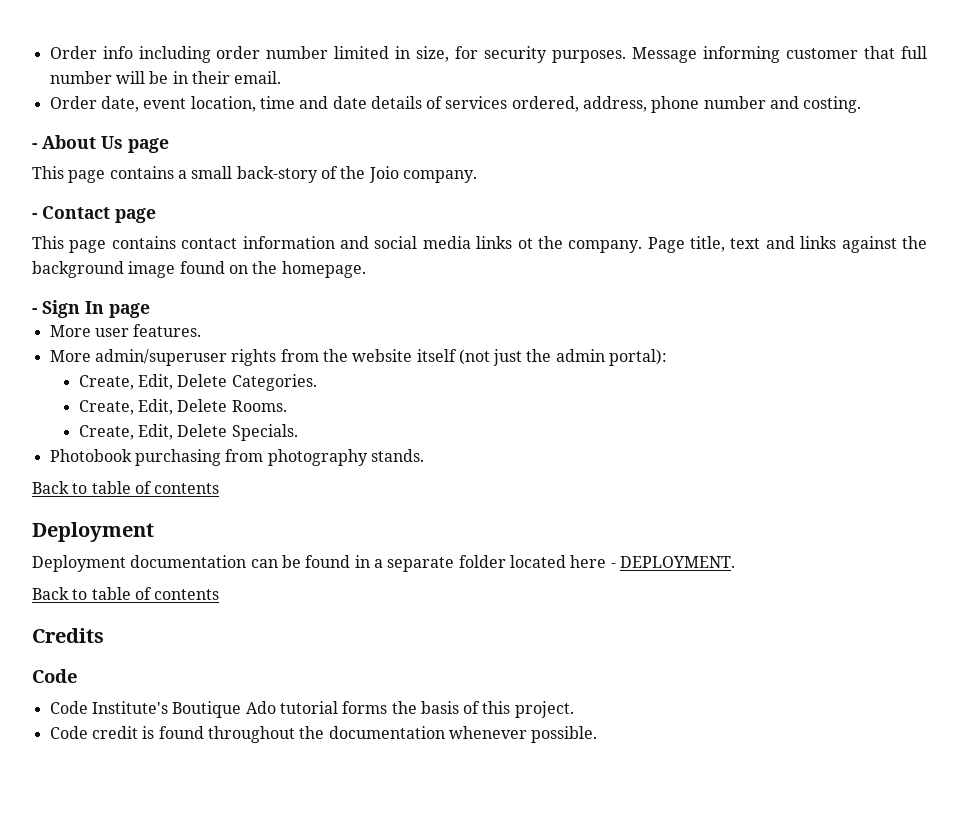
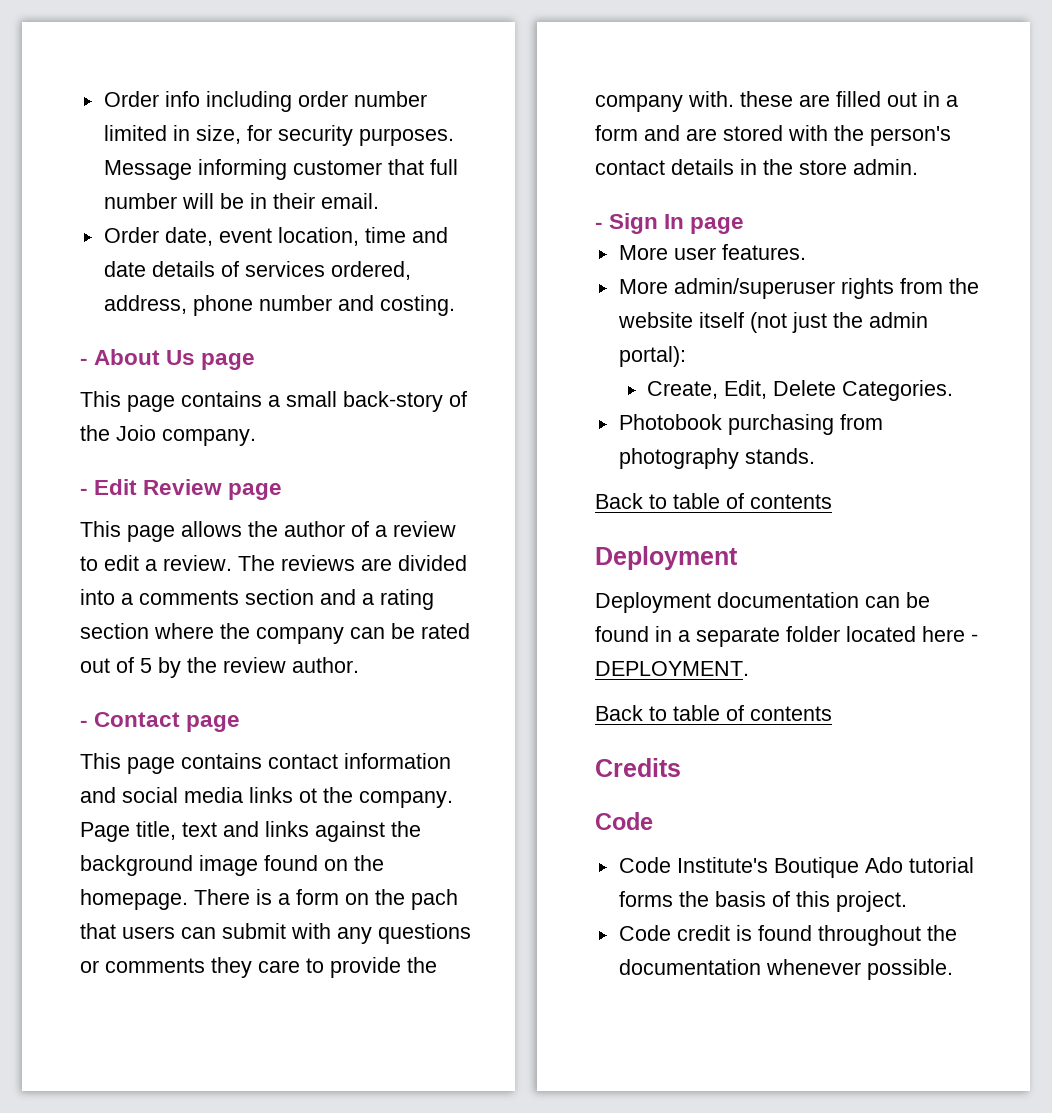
(477, 176) none -> [80,479,283,500] [80,521,456,542] [80,555,467,571] [80,589,434,610] [80,623,470,644] [80,657,359,678] // - Edit Review page // This page allows the author of a review to edit a review. The reviews are divided into a comments section and a rating section where the company can be rated out of 5 by the review author.
(366, 269) none -> [194,889,458,910] [80,923,471,944] [80,957,437,978] [595,91,958,112] [595,125,951,146] [595,159,918,175] There is a form on the pach that users can submit with any questions or comments they care to provide the company with. these are filled out in a form and are stored with the person's contact details in the store admin.
[78,399,287,415] [78,424,298,441] // Create, Edit, Delete Rooms. // Create, Edit, Delete Specials. -> (954, 390) none

